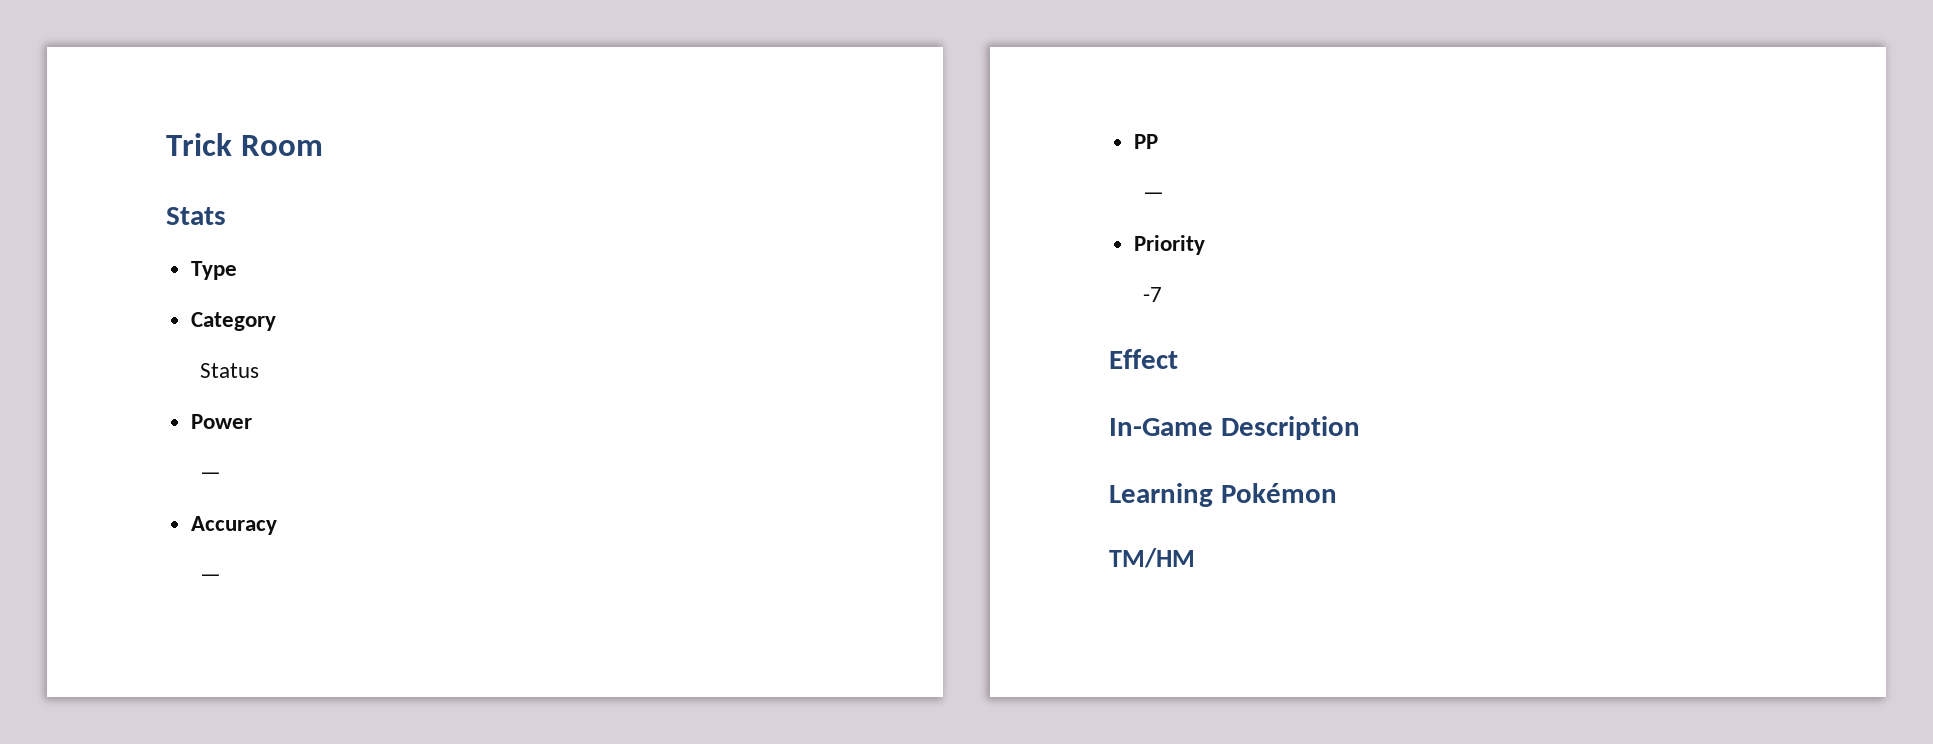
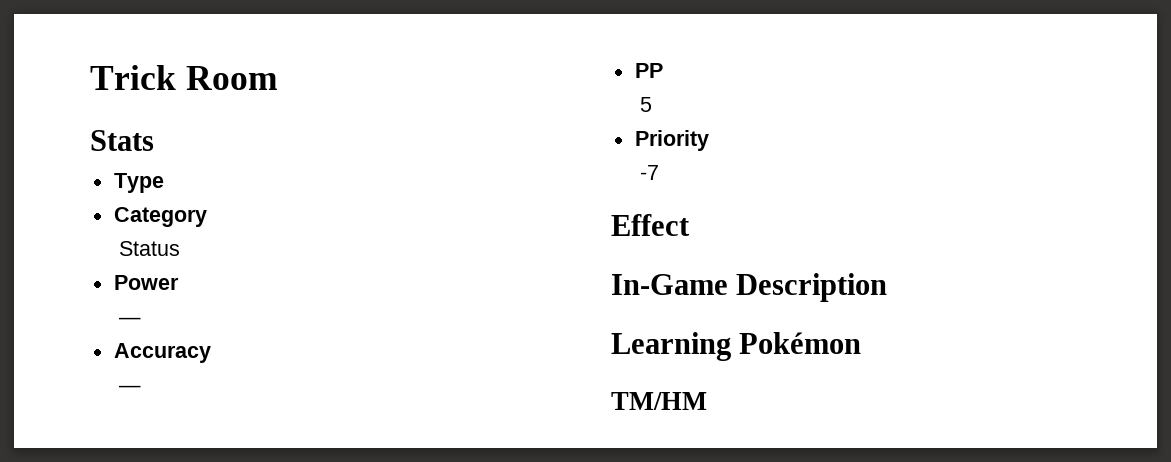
[1143,192,1165,200] — -> [640,97,653,112] 5

